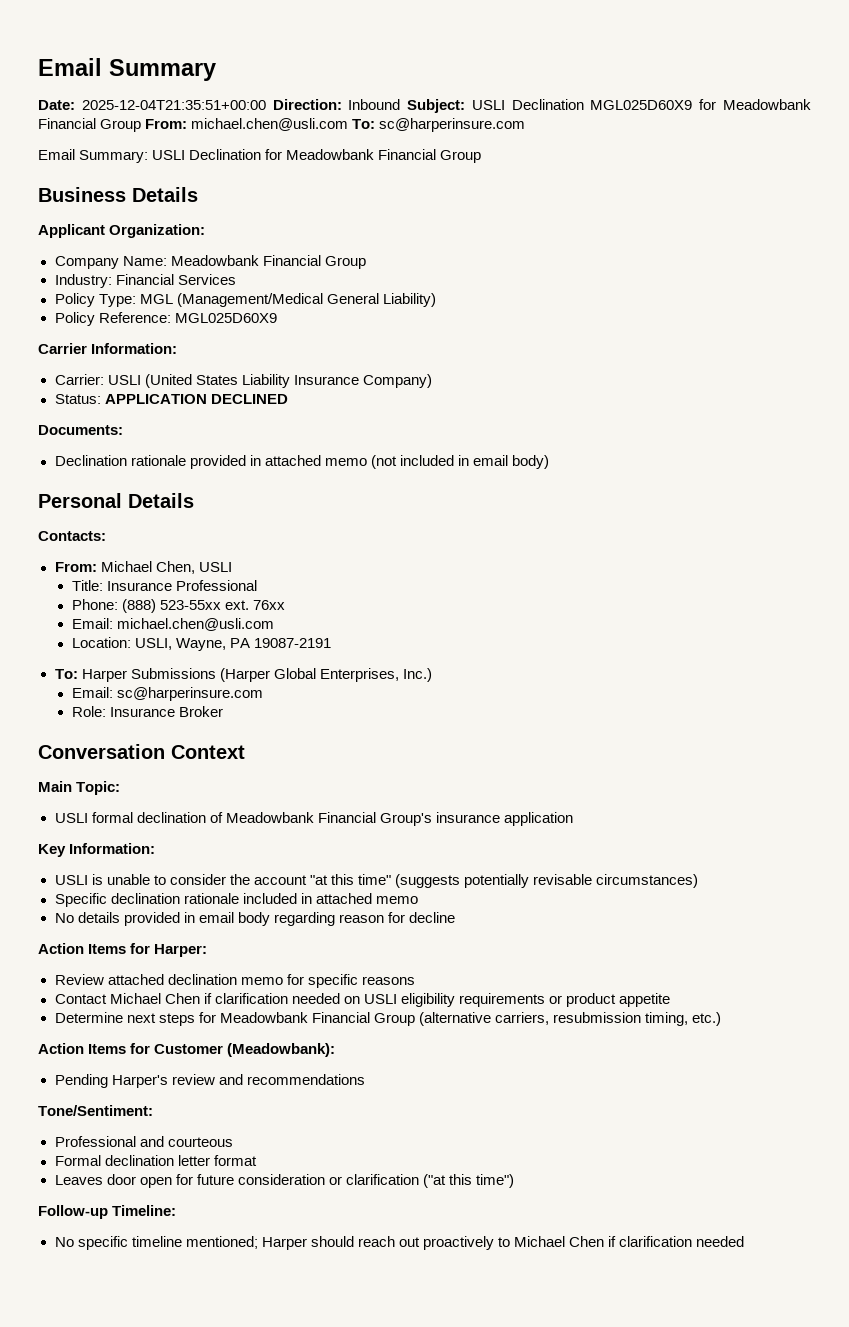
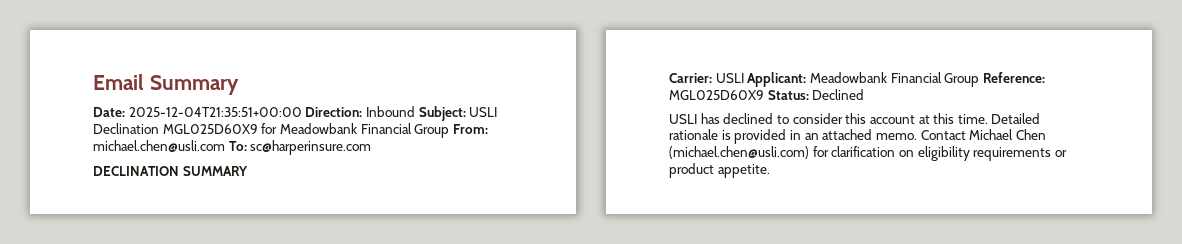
[38,149,482,163] [38,187,198,202] [38,224,206,238] [54,255,366,269] [54,274,236,288] [54,293,436,307] [54,312,277,326] [38,343,178,354] [54,374,432,388] [54,394,288,404] [38,425,123,435] [54,455,550,469] [38,493,194,508] [38,531,106,541] [54,561,232,574] [71,580,258,591] [71,599,286,613] [71,618,275,631] [71,637,332,651] [54,668,432,682] [71,687,264,701] [71,706,224,717] [38,744,245,759] [38,781,121,795] [54,812,573,826] [38,843,156,857] [54,874,699,888] [54,893,418,907] [54,912,455,926] [38,943,208,957] [54,974,415,988] [54,993,671,1007] [54,1012,722,1026] [38,1043,336,1057] [54,1074,365,1088] [38,1105,153,1116] [54,1136,233,1147] [54,1155,257,1166] [54,1174,514,1188] [38,1205,177,1219] [54,1236,745,1250] Email Summary: USLI Declination for Meadowbank Financial Group // Business Details // Applicant Organization: // Company Name: Meadowbank Financial Group // Industry: Financial Services // Policy Type: MGL (Management/Medical General Liability) // Policy Reference: MGL025D60X9 // Carrier Information: // Carrier: USLI (United States Liability Insurance Company) // Status: APPLICATION DECLINED // Documents: // Declination rationale provided in attached memo (not included in email body) // Personal Details // Contacts: // From: Michael Chen, USLI // Title: Insurance Professional // Phone: (888) 523-55xx ext. 76xx // Email: michael.chen@usli.com // Location: USLI, Wayne, PA 19087-2191 // To: Harper Submissions (Harper Global Enterprises, Inc.) // Email: sc@harperinsure.com // Role: Insurance Broker // Conversation Context // Main Topic: // USLI formal declination of Meadowbank Financial Group's insurance application // Key Information: // USLI is unable to consider the account "at this time" (suggests potentially revisable circumstances) // Specific declination rationale included in attached memo // No details provided in email body regarding reason for decline // Action Items for Harper: // Review attached declination memo for specific reasons // Contact Michael Chen if clarification needed on USLI eligibility requirements or product appetite // Determine next steps for Meadowbank Financial Group (alternative carriers, resubmission timing, etc.) // Action Items for Customer (Meadowbank): // Pending Harper's review and recommendations // Tone/Sentiment: // Professional and courteous // Formal declination letter format // Leaves door open for future consideration or clarification ("at this time") // Follow-up Timeline: // No specific timeline mentioned; Harper should reach out proactively to Michael Chen if clarification needed -> [93,166,248,176] [669,72,1045,87] [669,89,865,100] [669,113,1041,124] [669,129,1046,144] [669,146,1067,161] [669,163,770,178] DECLINATION SUMMARY // Carrier: USLI Applicant: Meadowbank Financial Group Reference: MGL025D60X9 Status: Declined // USLI has declined to consider this account at this time. Detailed rationale is provided in an attached memo. Contact Michael Chen (michael.chen@usli.com) for clarification on eligibility requirements or product appetite.

